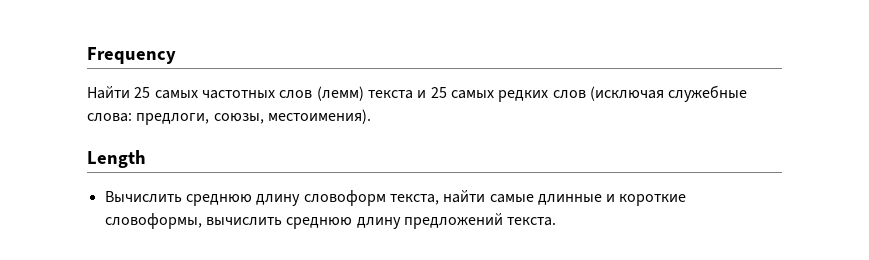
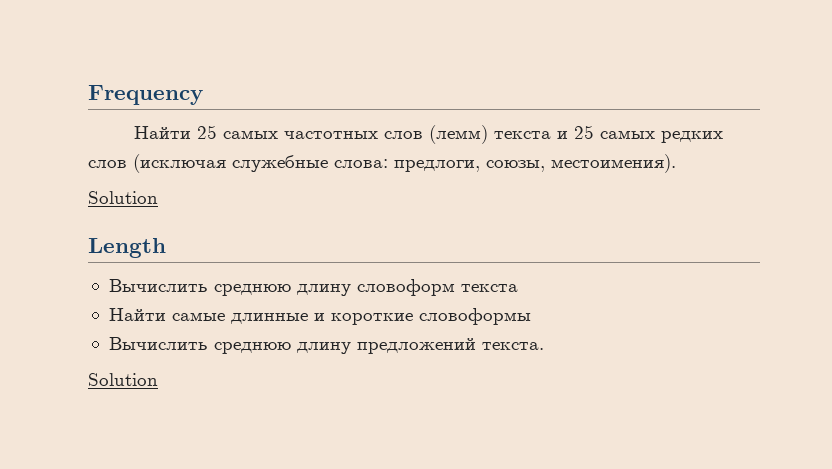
(371, 116) none -> [88,191,158,204] // Solution
[389,190,486,205] текста, найти -> [460,284,518,292] [108,308,166,321] текста // Найти
[104,213,282,229] словоформы, вычислить -> [418,308,531,325] [108,337,208,350] словоформы // Вычислить
(557, 221) none -> [88,373,158,386] // Solution

